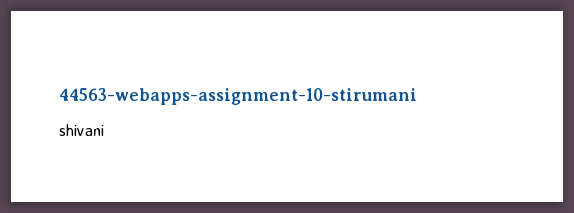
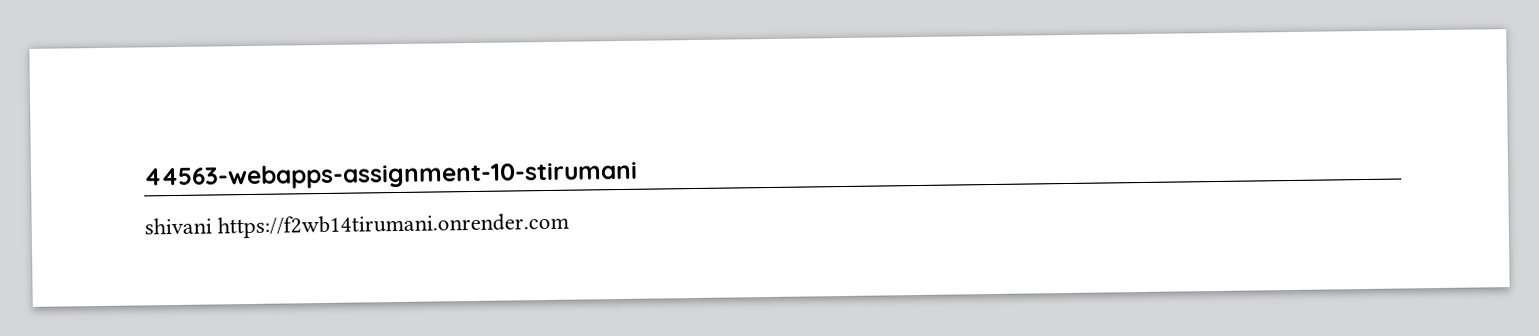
(104, 130) none -> [217,212,570,239] https://f2wb14tirumani.onrender.com

